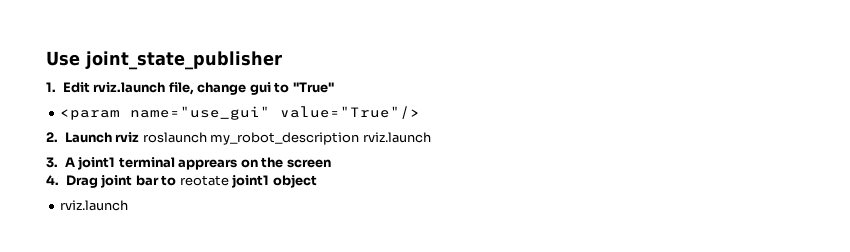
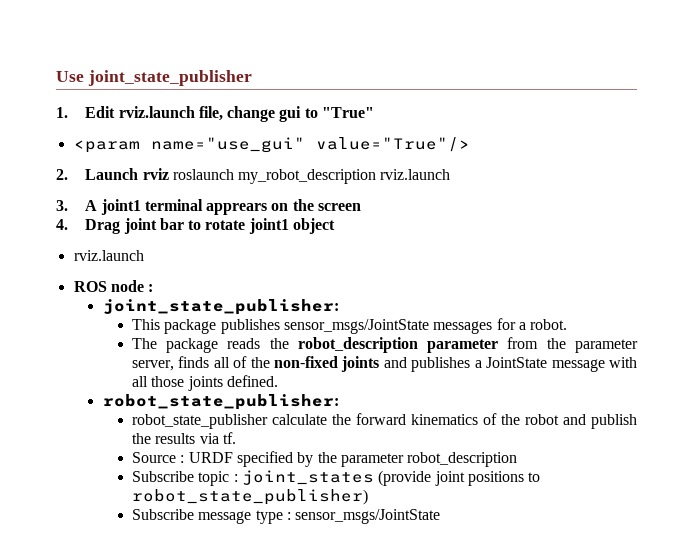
[179,175,229,186] reotate -> [205,220,246,230] rotate
(129, 205) none -> [73,280,154,292] [102,299,339,315] [131,318,568,334] [131,337,638,353] [131,356,637,372] [131,375,278,391] [102,394,339,410] [131,413,638,429] [131,432,236,444] [131,451,518,467] [131,470,541,486] [131,489,368,505] [131,509,441,524] // ROS node : // joint_state_publisher: // This package publishes sensor_msgs/JointState messages for a robot. // The package reads the robot_description parameter from the parameter server, finds all of the non-fixed joints and publishes a JointState message with all those joints defined. // robot_state_publisher: // robot_state_publisher calculate the forward kinematics of the robot and publish the results via tf. // Source : URDF specified by the parameter robot_description // Subscribe topic : joint_states (provide joint positions to robot_state_publisher) // Subscribe message type : sensor_msgs/JointState

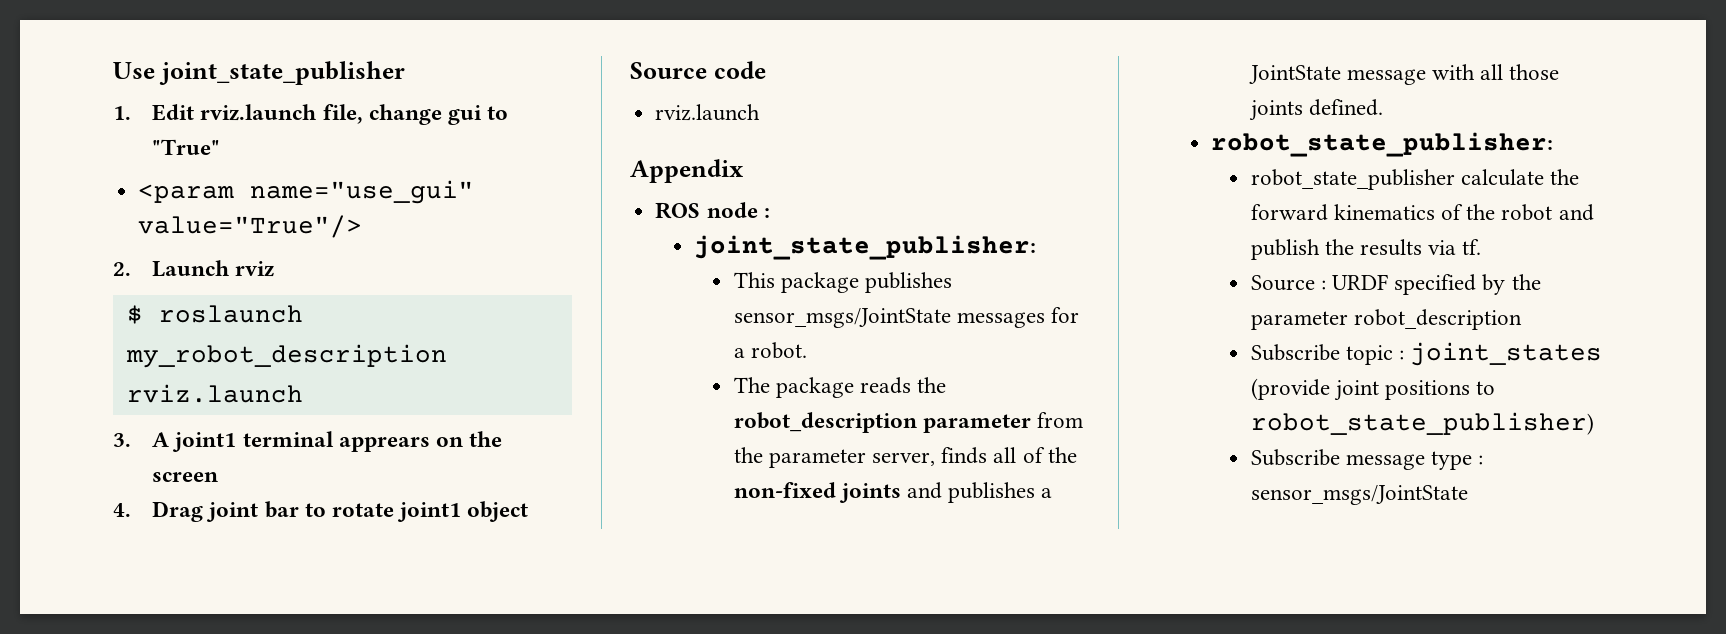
(169, 174) none -> [126,305,143,324] // $
[73,250,144,261] // rviz.launch -> [630,61,766,79] [655,104,761,121] [630,159,744,183] // Source code // rviz.launch // Appendix

